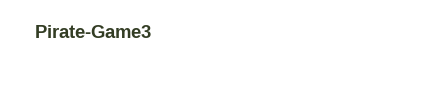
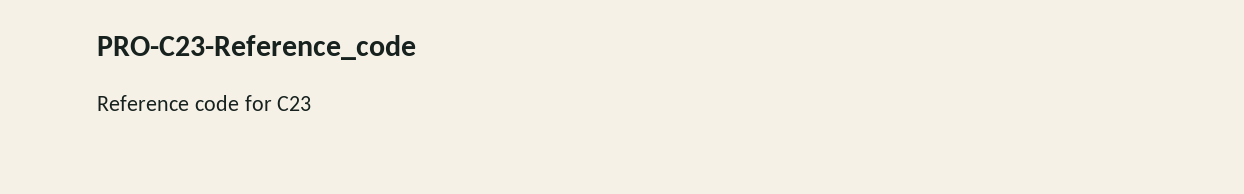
[35,25,151,38] Pirate-Game3 -> [97,35,416,60] [97,95,312,111] PRO-C23-Reference_code // Reference code for C23

